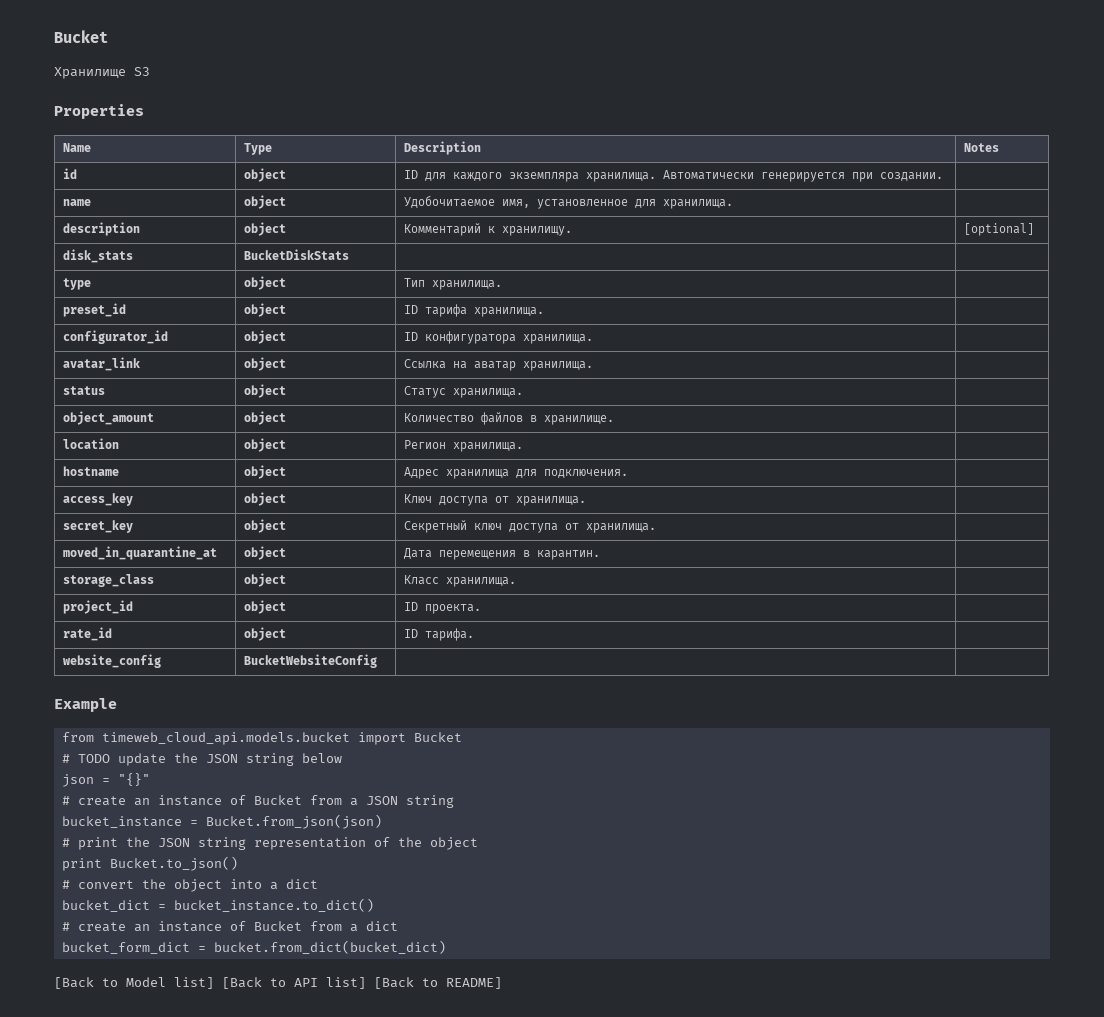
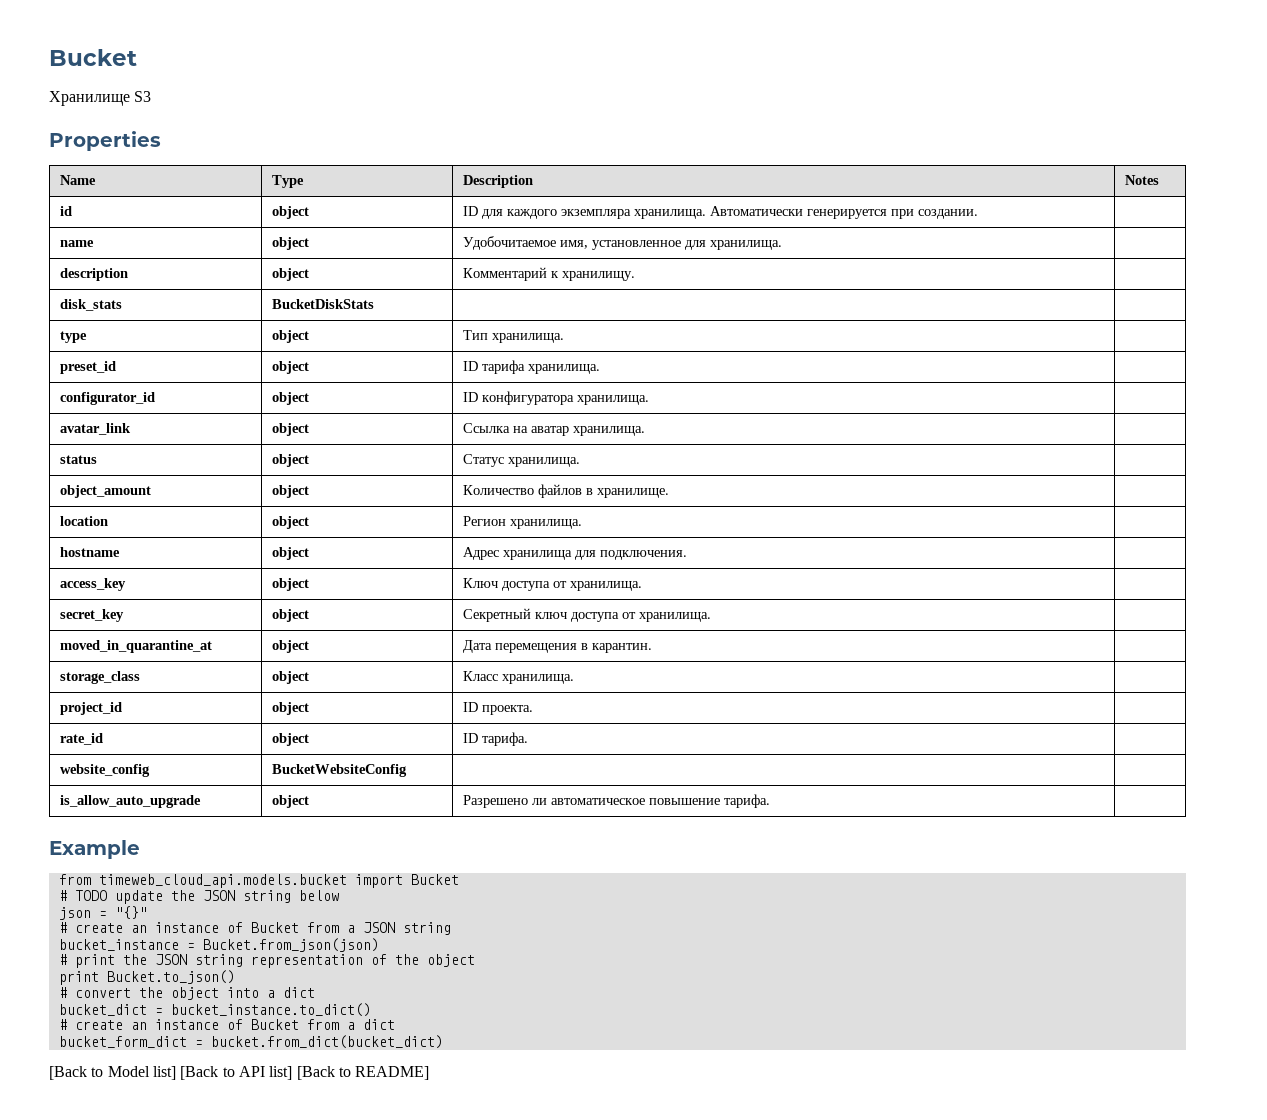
[964,223,1035,236] [optional] -> (636, 276) none
(378, 661) none -> [60,795,202,808] [272,795,310,808] [463,794,771,808] // is_allow_auto_upgrade | object | Разрешено ли автоматическое повышение тарифа. |

